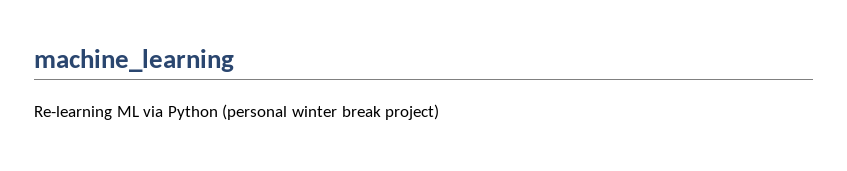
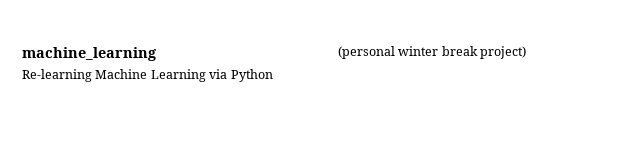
[116,106,139,117] ML -> [95,69,206,82] Machine Learning

